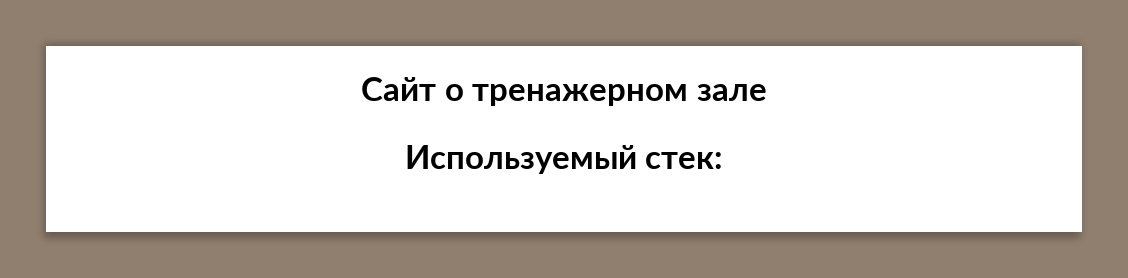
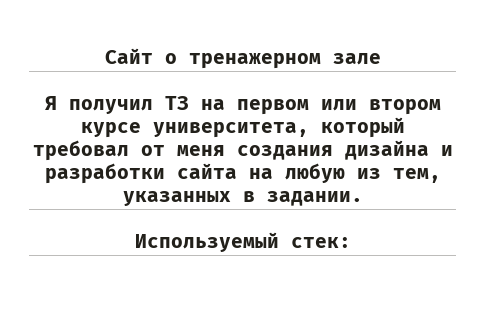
(768, 92) none -> [44,96,441,115] [80,117,405,138] [32,140,453,161] [44,163,441,184] [122,191,363,206] // Я получил ТЗ на первом или втором курсе университета, который требовал от меня создания дизайна и разработки сайта на любую из тем, указанных в задании.

